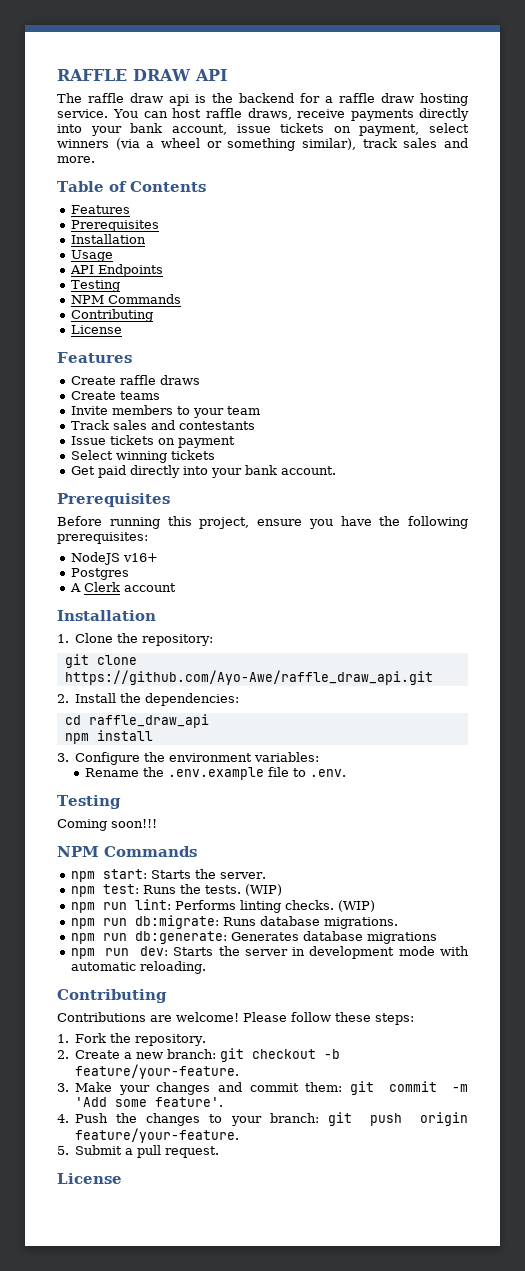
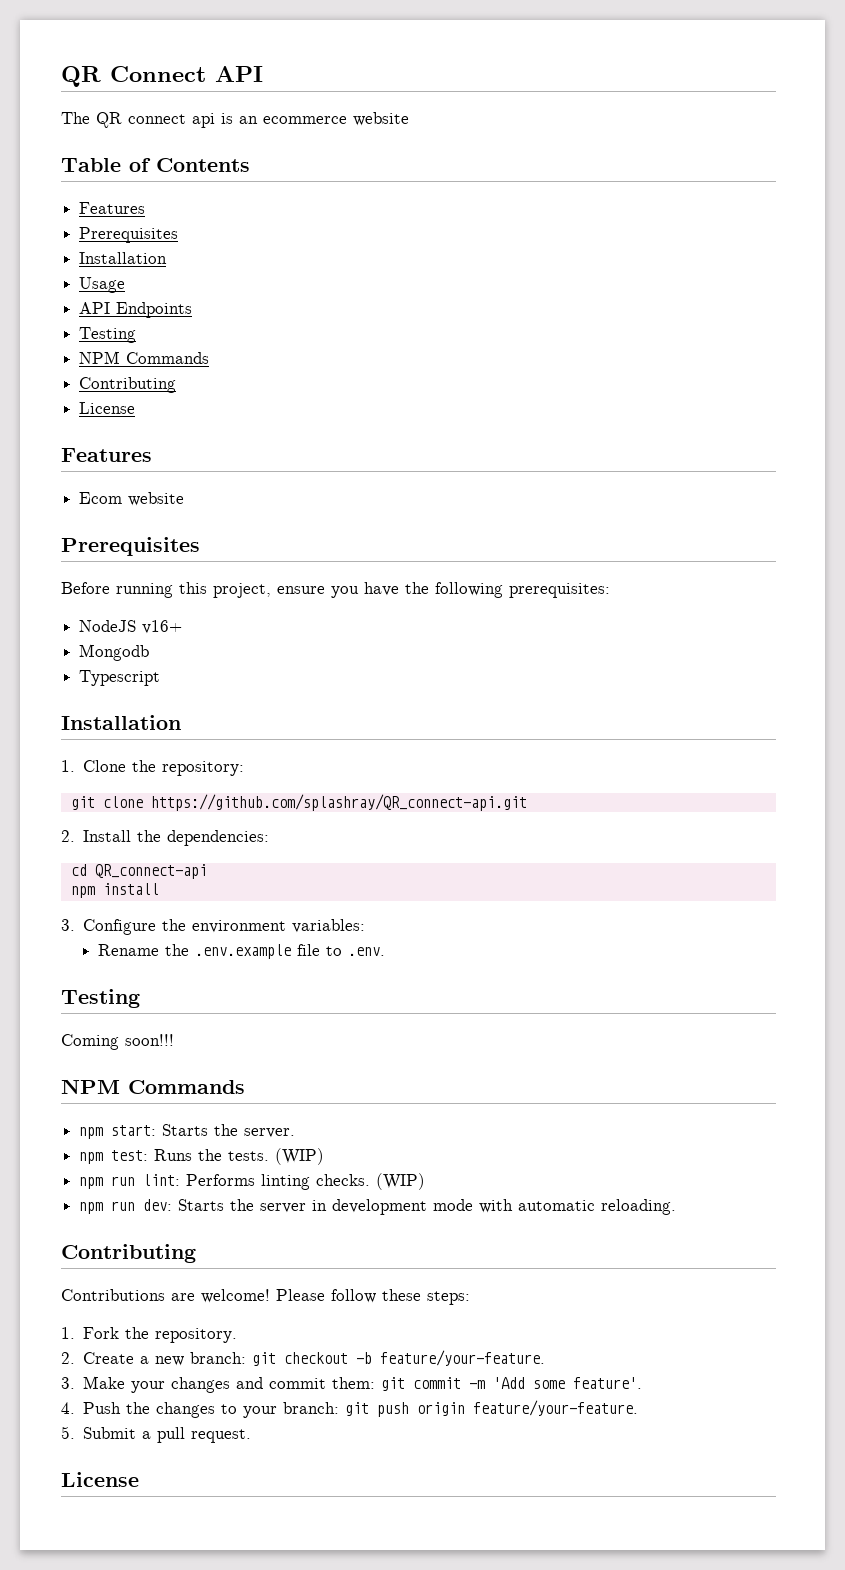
[57,69,191,81] RAFFLE DRAW -> [61,66,206,87] QR Connect
[88,93,468,106] [57,108,469,121] [57,123,469,136] [57,138,469,151] [57,156,95,163] raffle draw api is the backend for a raffle draw hosting service. You can host raffle draws, receive payments directly into your bank account, issue tickets on payment, select winners (via a wheel or something similar), track sales and more. -> [96,112,409,128] QR connect api is an ecommerce website
[70,375,200,385] [70,391,160,400] [70,405,260,418] [70,420,255,430] [70,435,235,448] [70,450,215,463] [70,465,336,478] Create raffle draws // Create teams // Invite members to your team // Track sales and contestants // Issue tickets on payment // Select winning tickets // Get paid directly into your bank account. -> [79,492,185,506] Ecom website
[70,568,129,580] [69,582,176,592] Postgres // A Clerk account -> [79,644,150,661] [79,670,161,686] Mongodb // Typescript
[64,670,433,685] https://github.com/Ayo-Awe/raffle_draw_api.git -> [150,794,527,811] https://github.com/splashray/QR_connect-api.git
[88,714,209,728] raffle_draw_api -> [94,864,207,879] QR_connect-api
[70,915,398,929] [70,931,437,944] // npm run db:migrate: Runs database migrations. // npm run db:generate: Generates database migrations -> (426, 1181) none

